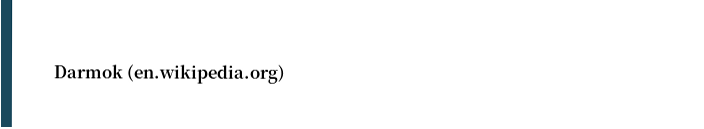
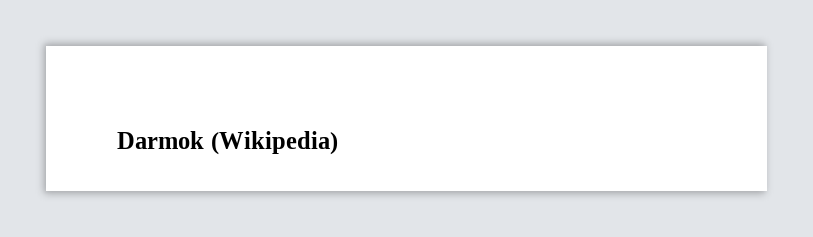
[126,64,286,84] (en.wikipedia.org) -> [210,131,338,155] (Wikipedia)

